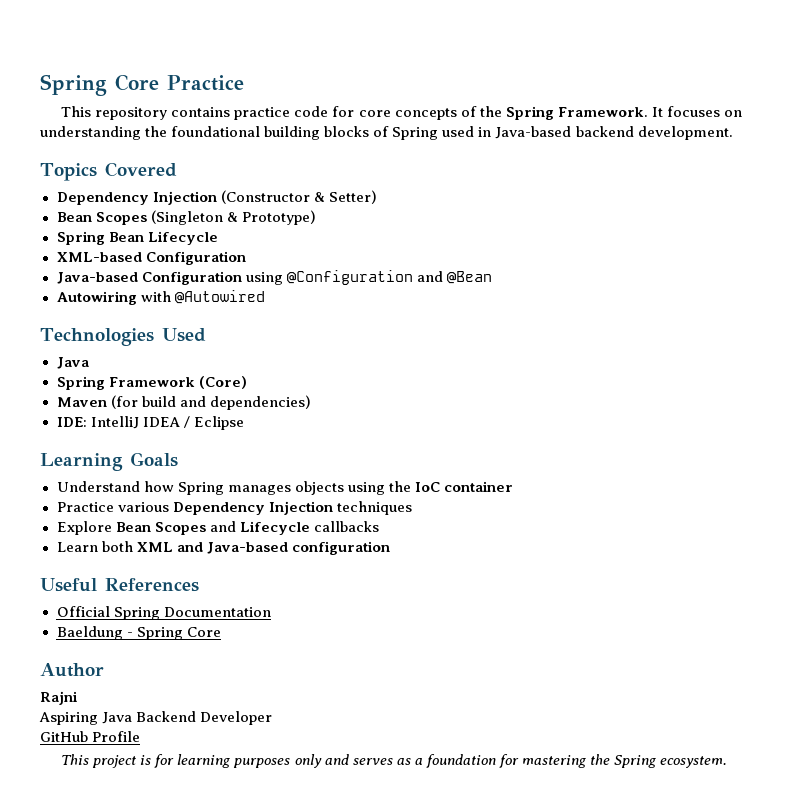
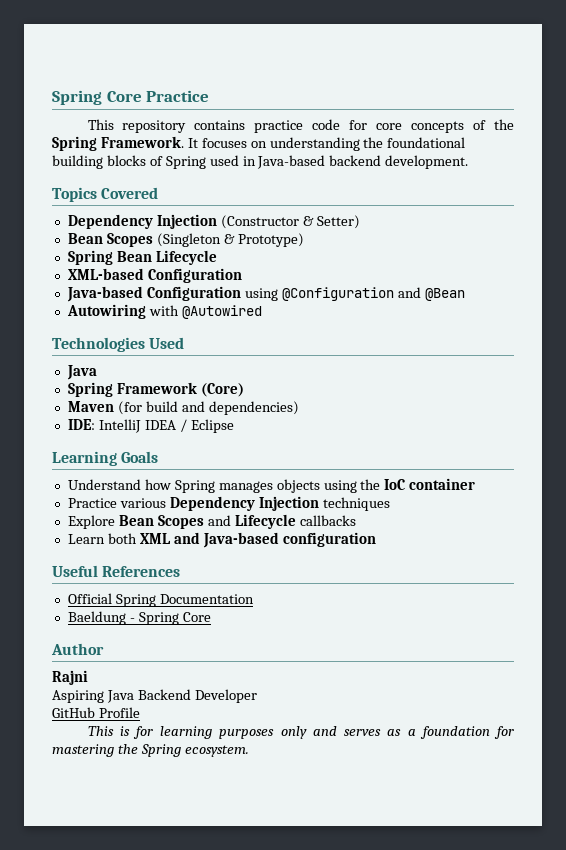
[92,755,137,768] project -> (114, 731) none

